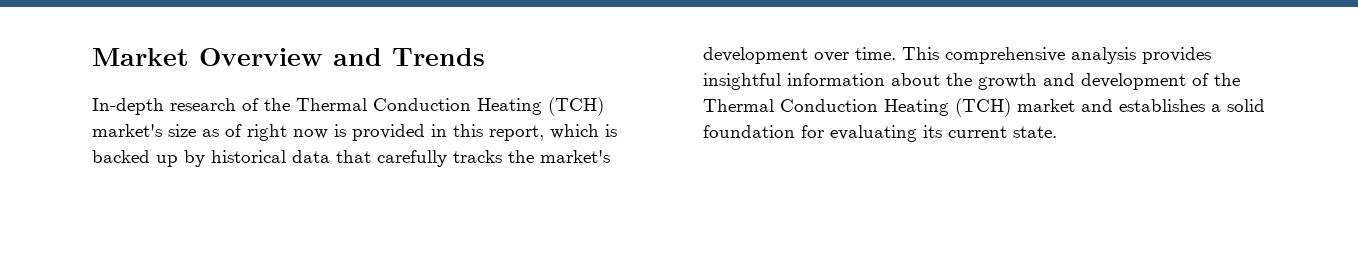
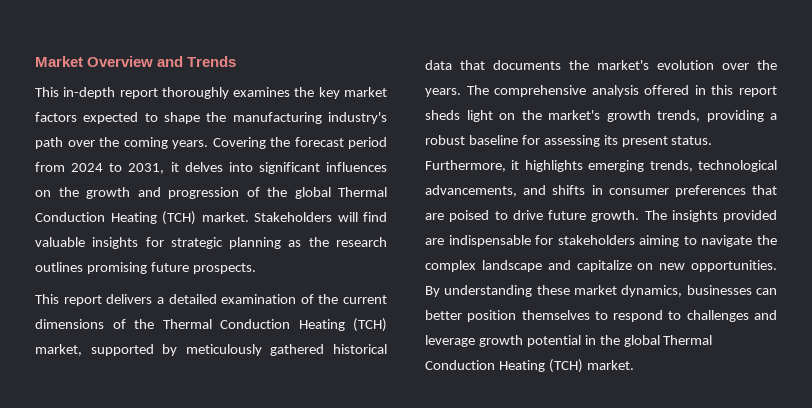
[92,97,604,116] [92,124,617,141] [92,150,610,167] [703,47,1211,64] [703,73,1240,90] [703,98,1265,117] [703,125,1057,142] In-depth research of the Thermal Conduction Heating (TCH) market's size as of right now is provided in this report, which is backed up by historical data that carefully tracks the market's development over time. This comprehensive analysis provides insightful information about the growth and development of the Thermal Conduction Heating (TCH) market and establishes a solid foundation for evaluating its current state. -> [35,87,387,99] [35,112,387,124] [35,137,387,149] [35,162,387,174] [35,187,387,199] [35,211,387,225] [35,237,387,249] [35,262,256,274] [35,294,387,306] [35,318,387,332] [35,344,387,356] [425,60,777,70] [425,85,777,97] [425,110,777,122] [425,135,713,147] [425,160,777,172] [425,185,777,197] [425,210,777,222] [425,235,777,247] [425,260,777,272] [425,285,777,297] [425,310,777,322] [425,335,713,347] [425,359,634,373] This in-depth report thoroughly examines the key market factors expected to shape the manufacturing industry's path over the coming years. Covering the forecast period from 2024 to 2031, it delves into significant influences on the growth and progression of the global Thermal Conduction Heating (TCH) market. Stakeholders will find valuable insights for strategic planning as the research outlines promising future prospects. // This report delivers a detailed examination of the current dimensions of the Thermal Conduction Heating (TCH) market, supported by meticulously gathered historical data that documents the market's evolution over the years. The comprehensive analysis offered in this report sheds light on the market's growth trends, providing a robust baseline for assessing its present status. Furthermore, it highlights emerging trends, technological advancements, and shifts in consumer preferences that are poised to drive future growth. The insights provided are indispensable for stakeholders aiming to navigate the complex landscape and capitalize on new opportunities. By understanding these market dynamics, businesses can better position themselves to respond to challenges and leverage growth potential in the global Thermal Conduction Heating (TCH) market.

